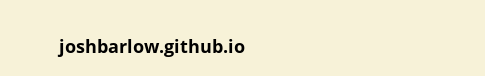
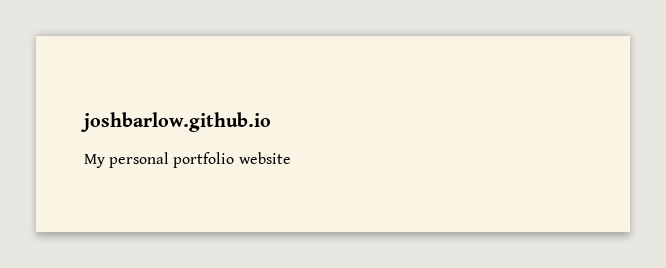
(245, 48) none -> [84,152,291,168] // My personal portfolio website

